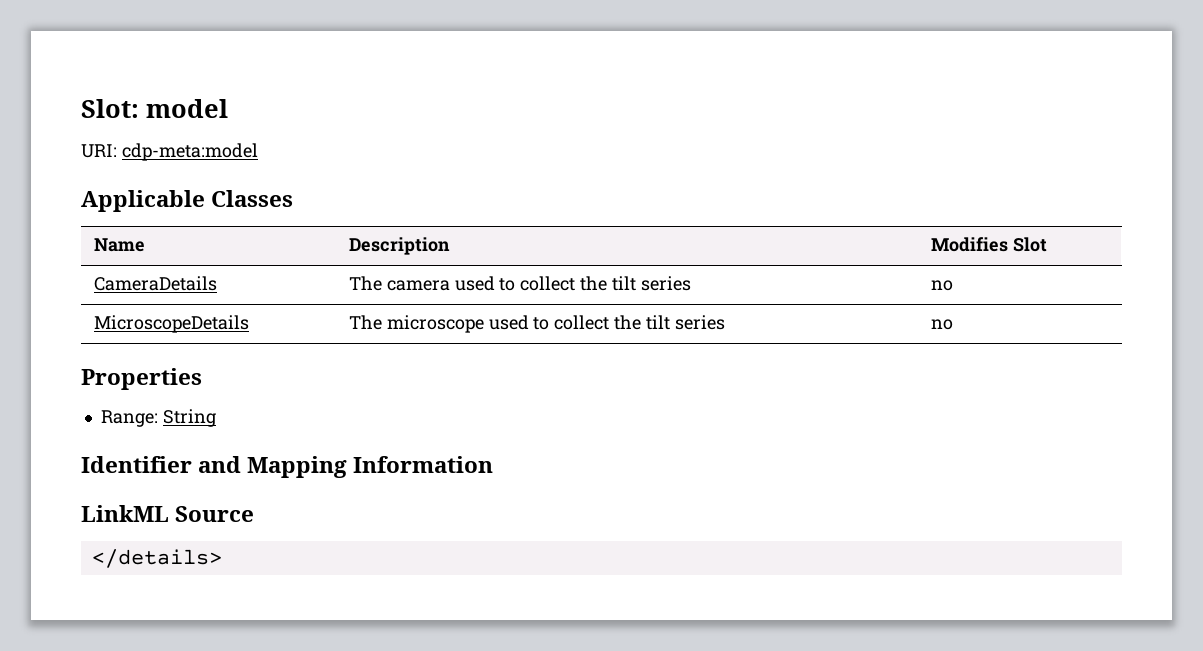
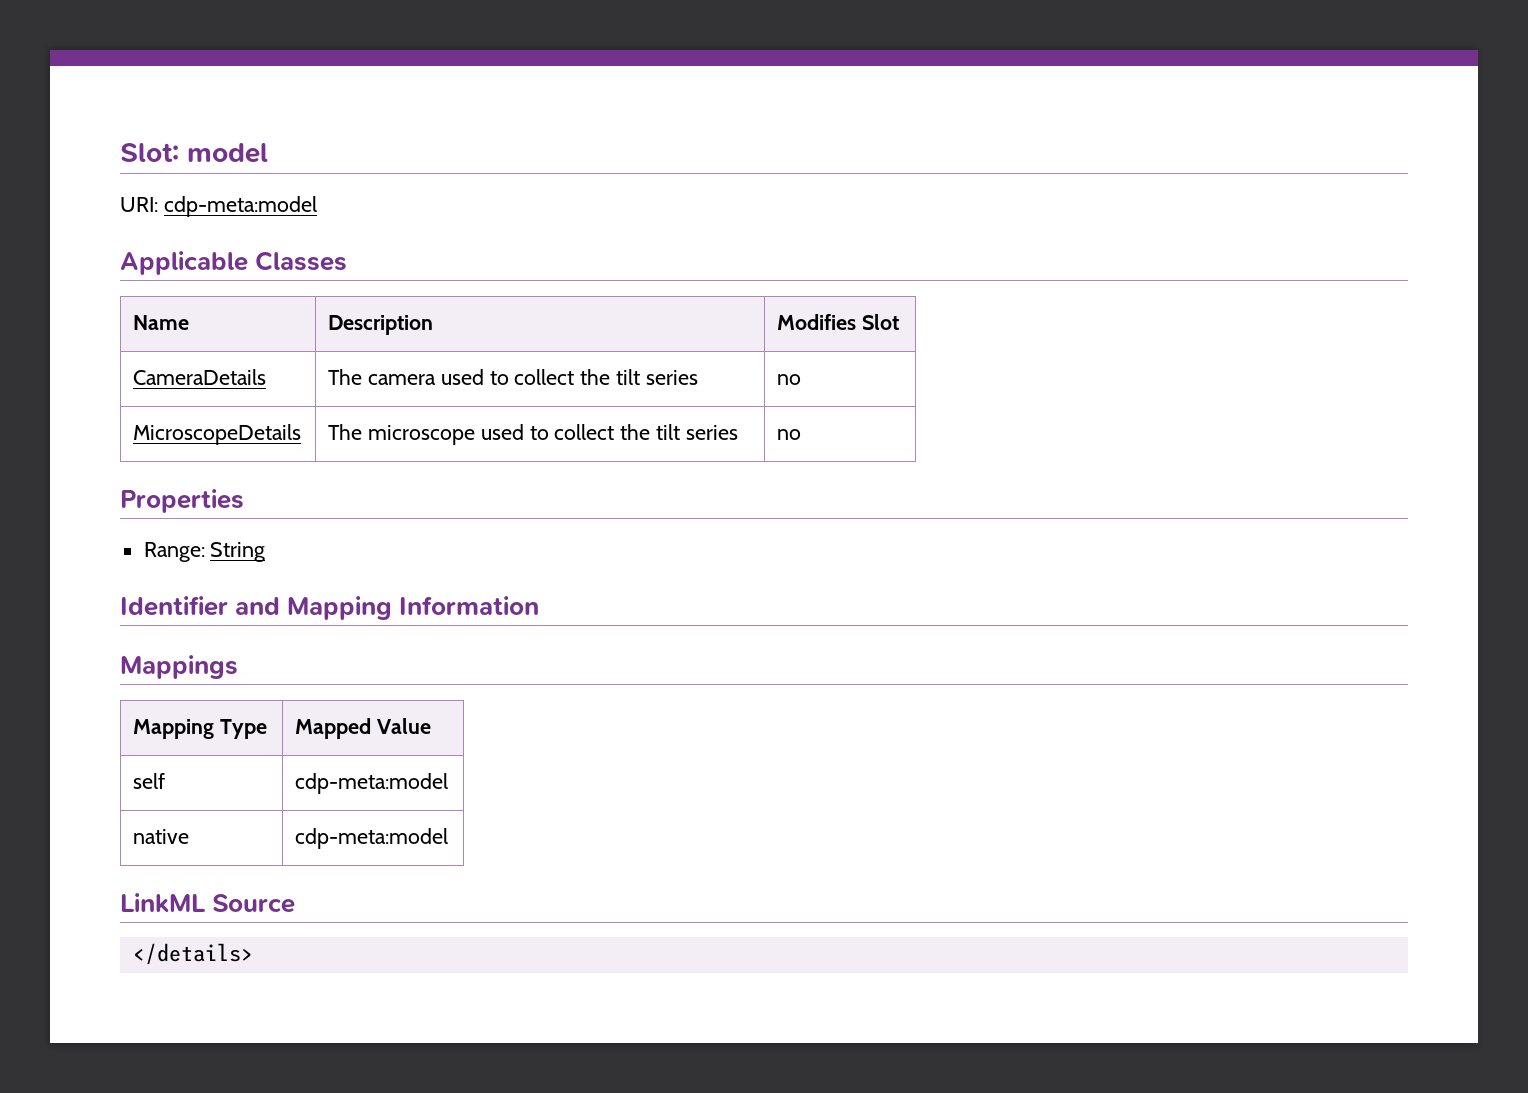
(494, 464) none -> [120,655,238,679] [133,719,268,739] [295,718,432,739] [133,773,166,789] [295,773,449,794] [133,829,190,844] [295,828,449,849] // Mappings // Mapping Type | Mapped Value // self | cdp-meta:model // native | cdp-meta:model

